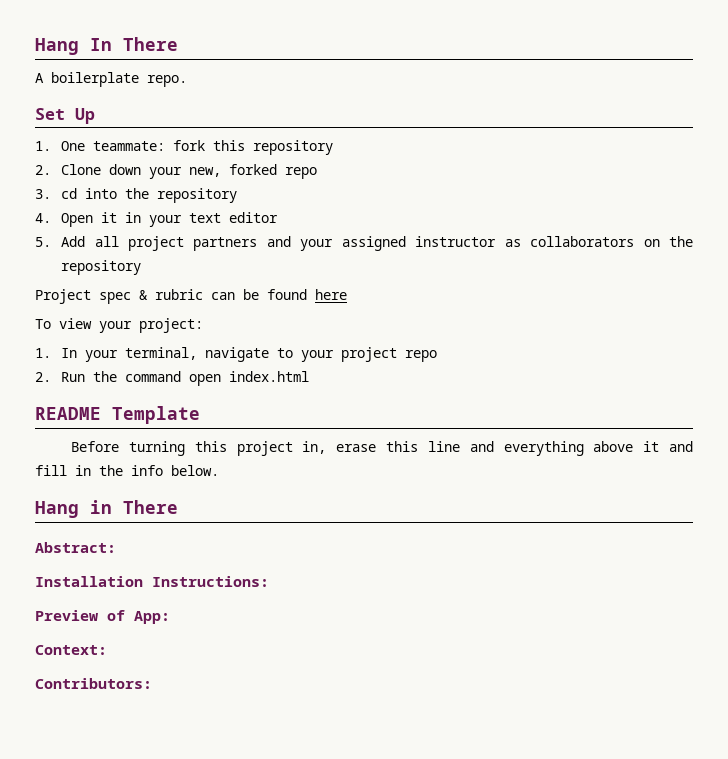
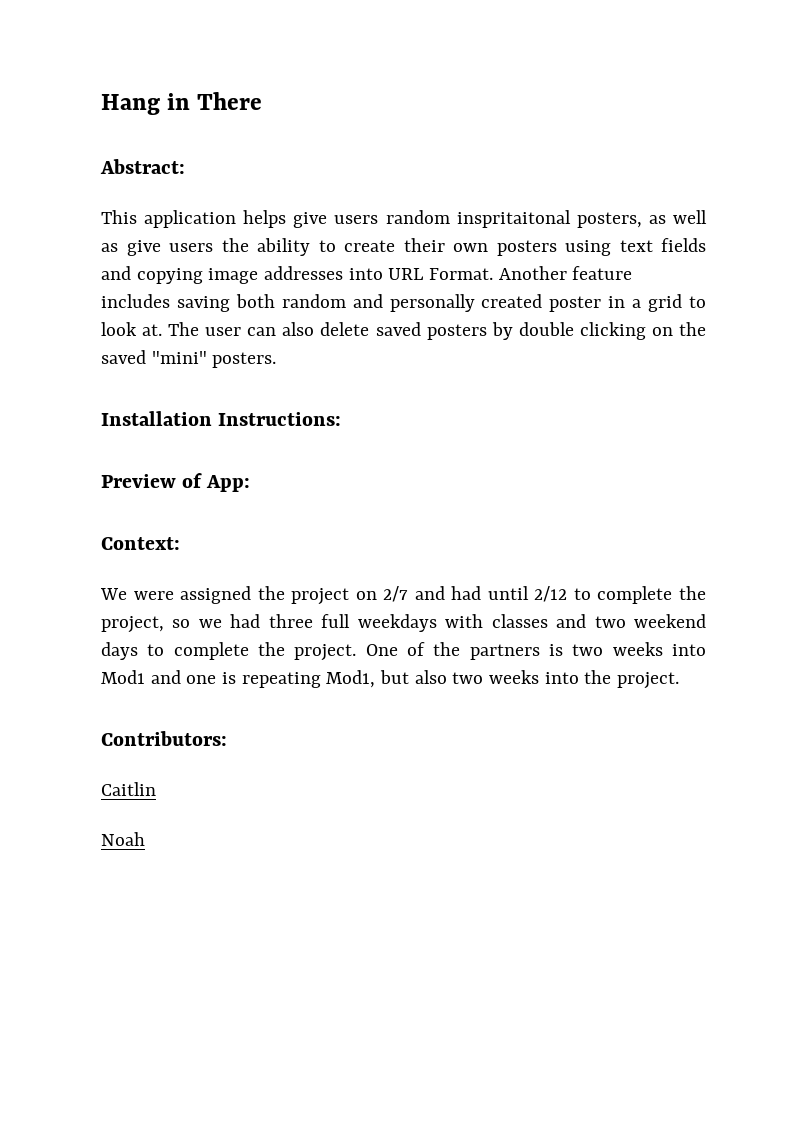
[35,37,178,55] [35,72,187,87] [35,108,95,124] [35,140,334,155] [35,164,318,179] [35,188,238,203] [35,212,279,227] [35,236,694,251] [61,260,142,275] [35,289,347,304] [35,318,203,333] [35,347,438,362] [35,371,310,386] [35,406,200,424] [71,441,693,456] [35,465,219,476] [35,500,178,518] [35,542,116,553] Hang In There // A boilerplate repo. // Set Up // 1. One teammate: fork this repository // 2. Clone down your new, forked repo // 3. cd into the repository // 4. Open it in your text editor // 5. Add all project partners and your assigned instructor as collaborators on the repository // Project spec & rubric can be found here // To view your project: // 1. In your terminal, navigate to your project repo // 2. Run the command open index.html // README Template // Before turning this project in, erase this line and everything above it and fill in the info below. // Hang in There // Abstract: -> [101,92,263,115] [100,159,185,174] [101,210,707,228] [101,238,706,256] [101,266,633,284] [101,294,706,312] [101,322,707,340] [101,350,277,368] Hang in There // Abstract: // This application helps give users random inspritaitonal posters, as well as give users the ability to create their own posters using text fields and copying image addresses into URL Format. Another feature includes saving both random and personally created poster in a grid to look at. The user can also delete saved posters by double clicking on the saved "mini" posters.
(107, 650) none -> [100,586,707,605] [101,614,706,633] [101,642,706,661] [101,670,680,689] // We were assigned the project on 2/7 and had until 2/12 to complete the project, so we had three full weekdays with classes and two weekend days to complete the project. One of the partners is two weeks into Mod1 and one is repeating Mod1, but also two weeks into the project.
(152, 683) none -> [101,782,156,796] [101,832,145,846] // Caitlin // Noah

